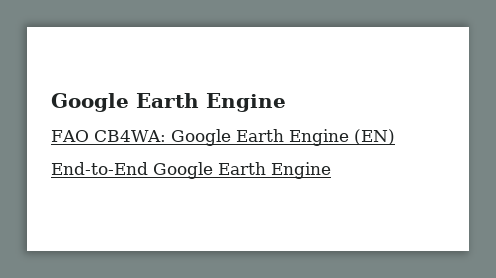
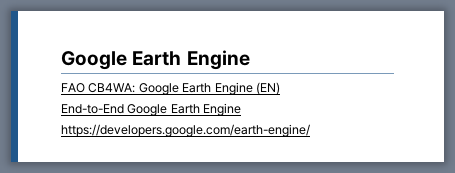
(331, 170) none -> [61,124,310,137] // https://developers.google.com/earth-engine/

